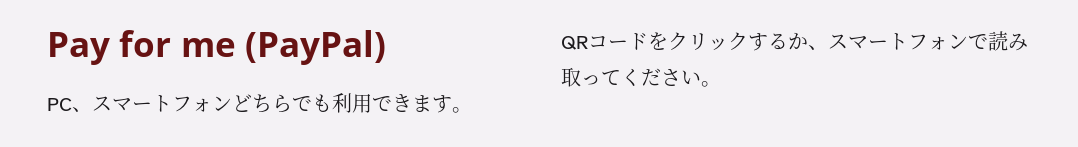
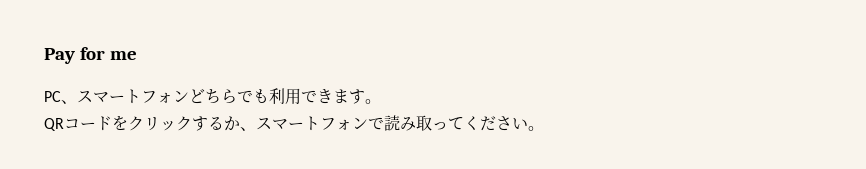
[244,30,386,65] (PayPal) -> (137, 55) none

